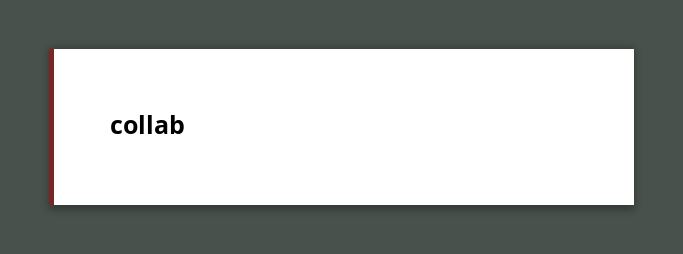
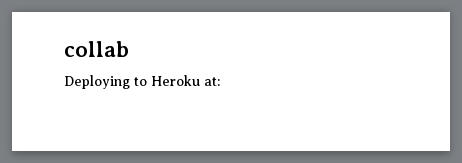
(185, 124) none -> [64,75,220,89] // Deploying to Heroku at:

